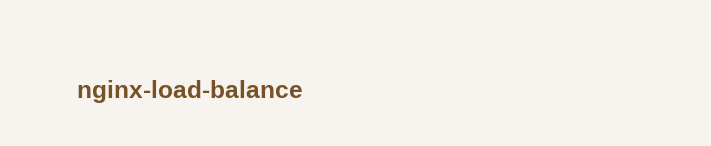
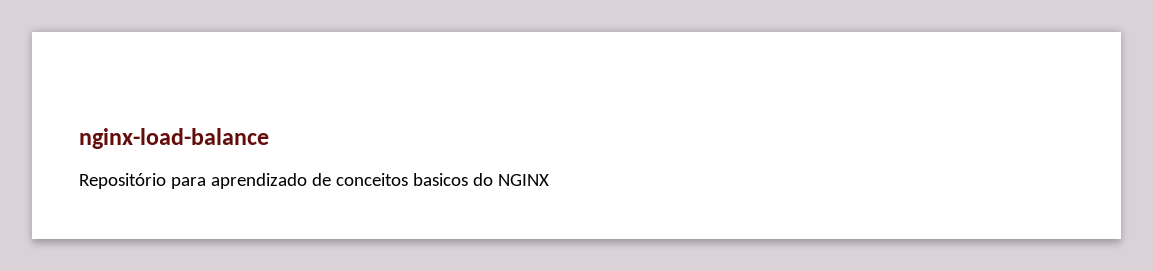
(303, 91) none -> [79,173,549,189] // Repositório para aprendizado de conceitos basicos do NGINX

